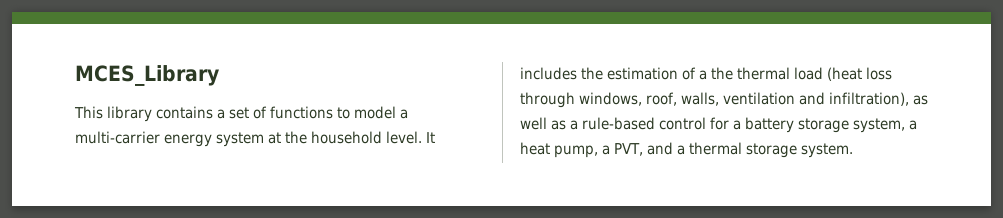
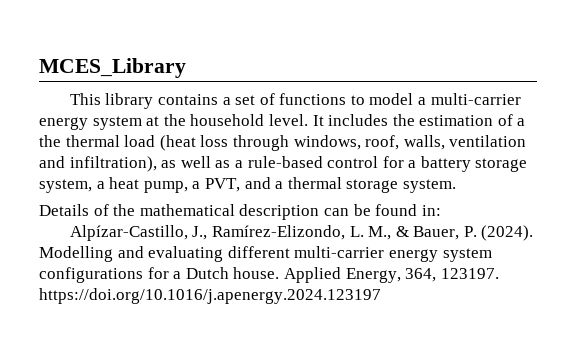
(853, 150) none -> [39,204,441,220] [69,225,534,241] [39,246,492,262] [39,267,499,283] [39,288,381,304] // Details of the mathematical description can be found in: // Alpízar-Castillo, J., Ramírez-Elizondo, L. M., & Bauer, P. (2024). Modelling and evaluating different multi-carrier energy system configurations for a Dutch house. Applied Energy, 364, 123197. https://doi.org/10.1016/j.apenergy.2024.123197

